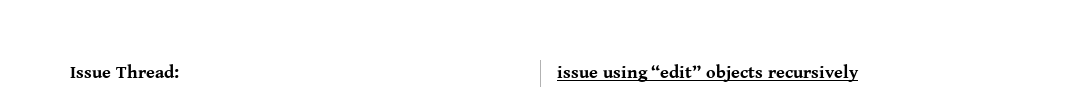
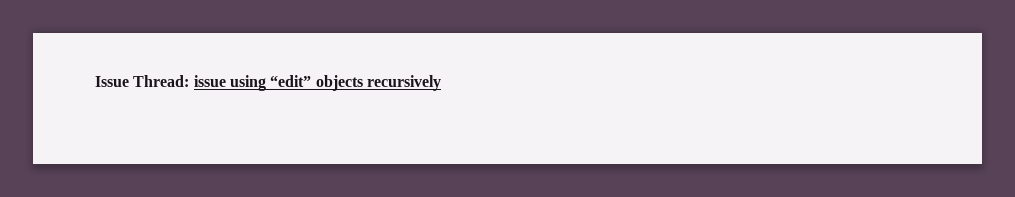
(179, 71) // -> (190, 81) none

